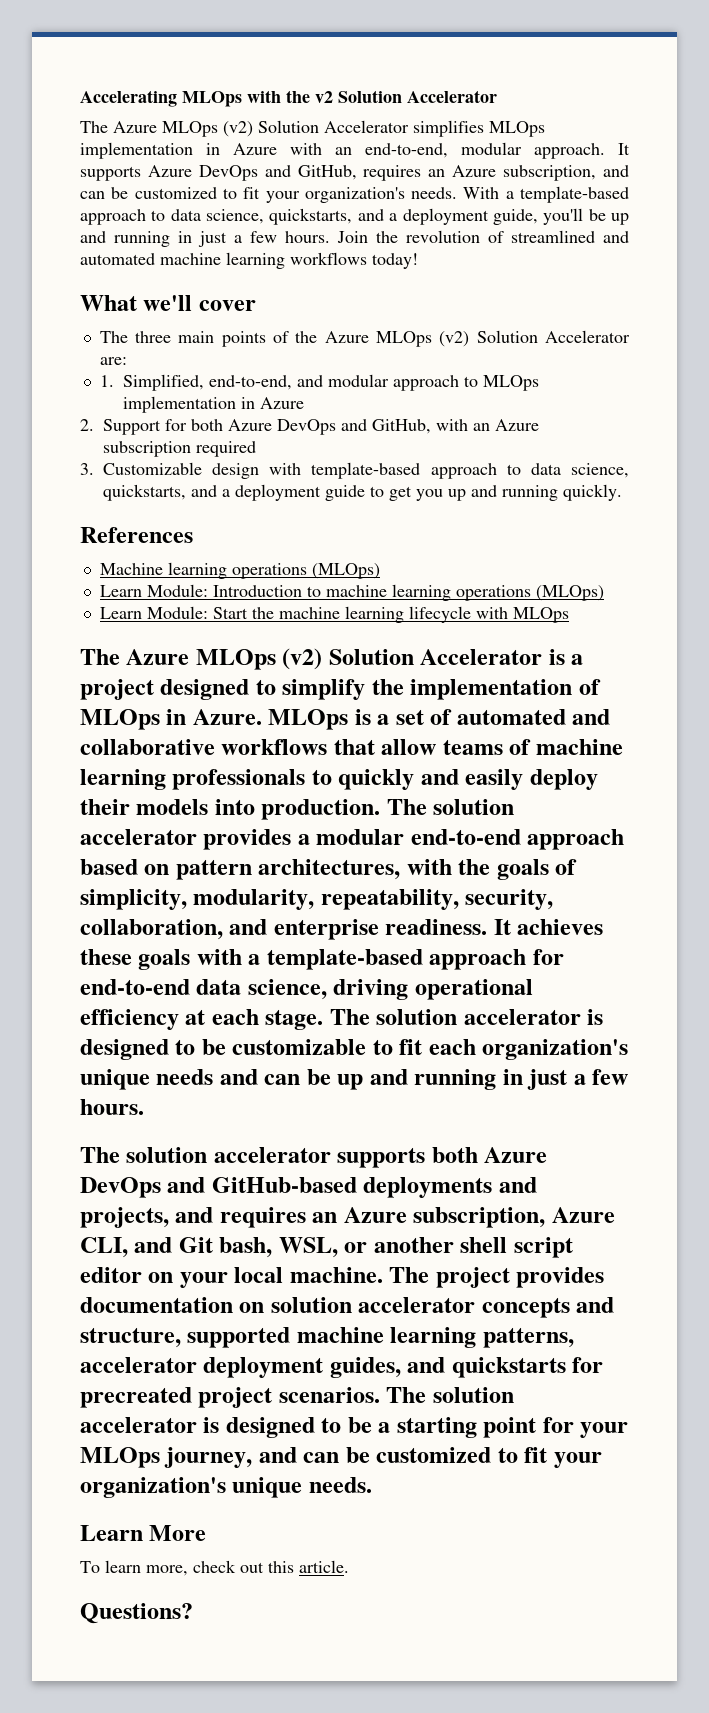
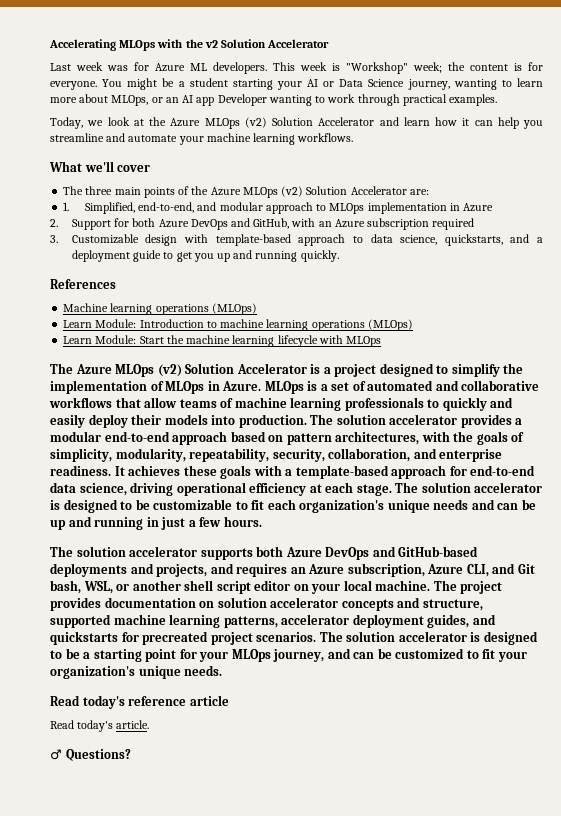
[80,120,545,137] [80,142,630,159] [80,165,630,181] [80,186,630,203] [80,208,630,225] [80,230,629,247] [80,252,418,269] The Azure MLOps (v2) Solution Accelerator simplifies MLOps implementation in Azure with an end-to-end, modular approach. It supports Azure DevOps and GitHub, requires an Azure subscription, and can be customized to fit your organization's needs. With a template-based approach to data science, quickstarts, and a deployment guide, you'll be up and running in just a few hours. Join the revolution of streamlined and automated machine learning workflows today! -> [50,62,543,74] [50,78,543,90] [50,94,498,106] [50,117,543,129] [50,133,354,145] Last week was for Azure ML developers. This week is "Workshop" week; the content is for everyone. You might be a student starting your AI or Data Science journey, wanting to learn more about MLOps, or an AI app Developer wanting to work through practical examples. // Today, we look at the Azure MLOps (v2) Solution Accelerator and learn how it can help you streamline and automate your machine learning workflows.
[80,1525,207,1541] [80,1560,294,1576] Learn More // To learn more, check out this -> [50,695,229,709] [50,720,114,732] Read today's reference article // Read today's
(349, 1566) none -> [50,749,62,760] ♂

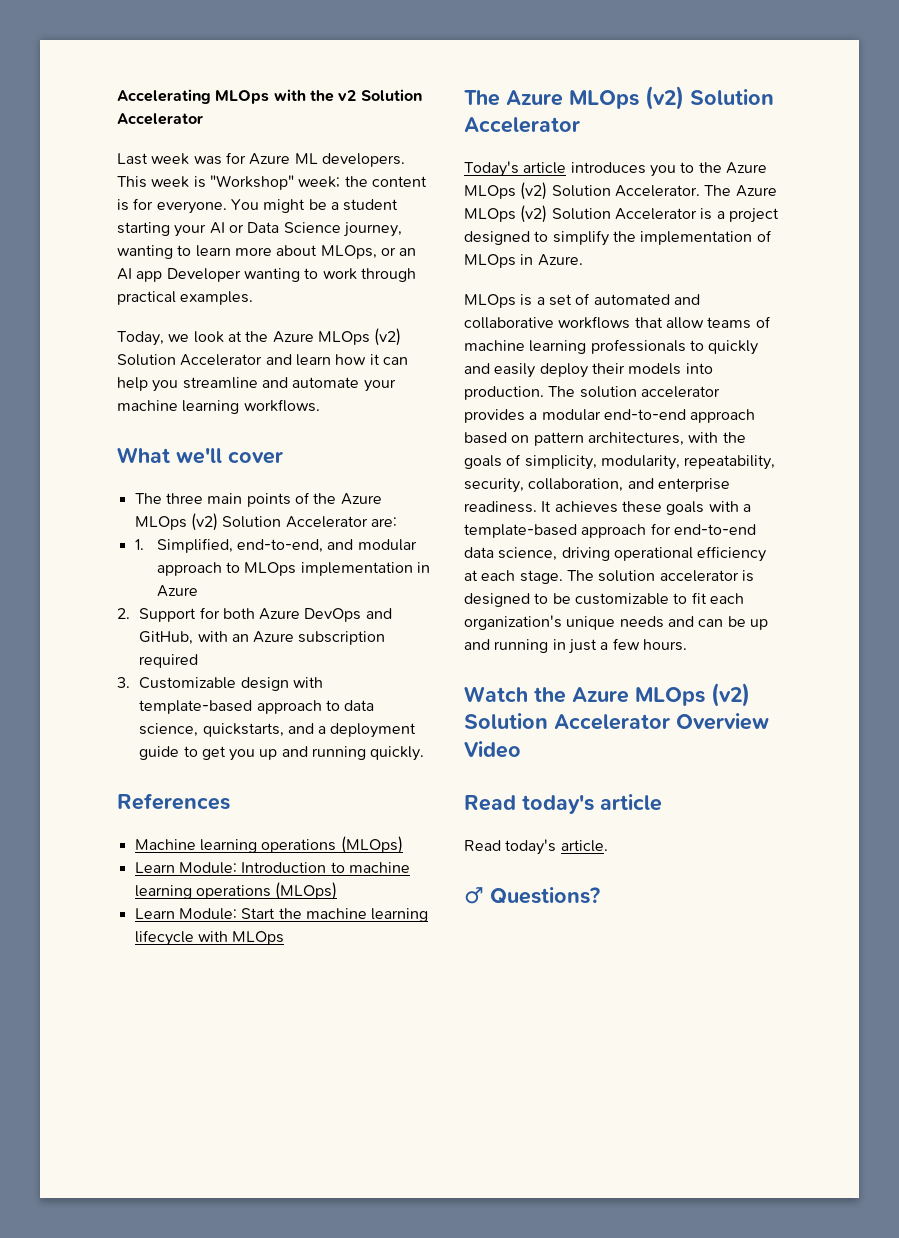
(307, 368) none -> [464,161,767,177] [464,182,777,200] [464,205,697,223] // Today's article introduces you to the Azure MLOps (v2) Solution Accelerator. The Azure MLOps (v2) Solution Accelerator
(262, 386) none -> (583, 260) //
[50,546,479,560] [50,563,535,577] [50,580,503,594] [50,597,483,611] [50,614,496,628] [50,631,538,645] [50,648,527,662] [50,665,223,679] [50,695,187,709] The solution accelerator supports both Azure DevOps and GitHub-based deployments and projects, and requires an Azure subscription, Azure CLI, and Git bash, WSL, or another shell script editor on your local machine. The project provides documentation on solution accelerator concepts and structure, supported machine learning patterns, accelerator deployment guides, and quickstarts for precreated project scenarios. The solution accelerator is designed to be a starting point for your MLOps journey, and can be customized to fit your organization's unique needs. // Read today's reference -> [464,683,750,707] [464,713,769,730] [464,741,521,758] [464,795,594,814] Watch the Azure MLOps (v2) Solution Accelerator Overview Video // Read today's

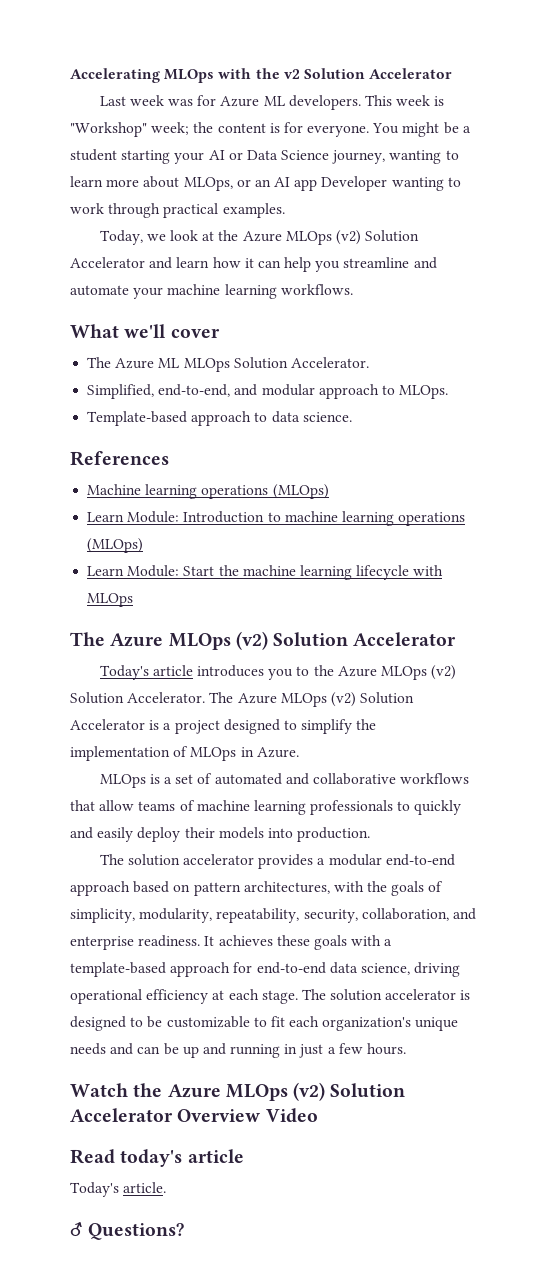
[165,492,382,507] [134,513,397,531] [134,539,144,550] three main points of the Azure MLOps (v2) Solution Accelerator are: // 1. -> [115,357,369,372] Azure ML MLOps Solution Accelerator. //
[244,562,431,576] [156,585,198,597] [117,607,392,622] [139,631,386,645] [139,654,199,668] [117,677,323,691] [139,700,375,714] [139,723,417,738] [139,746,425,761] MLOps implementation in Azure // 2. Support for both Azure DevOps and GitHub, with an Azure subscription required // 3. Customizable design with template-based approach to data science, quickstarts, and a deployment guide to get you up and running quickly. -> [399,385,449,399] [87,411,352,426] MLOps. // Template-based approach to data science.
(544, 393) none -> (371, 834) //
[464,839,557,855] Read today's -> [70,1182,119,1197] Today's

